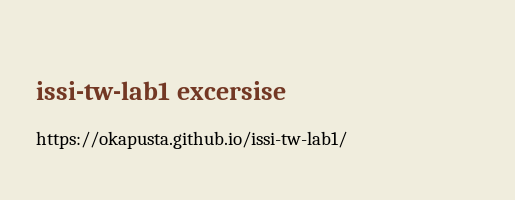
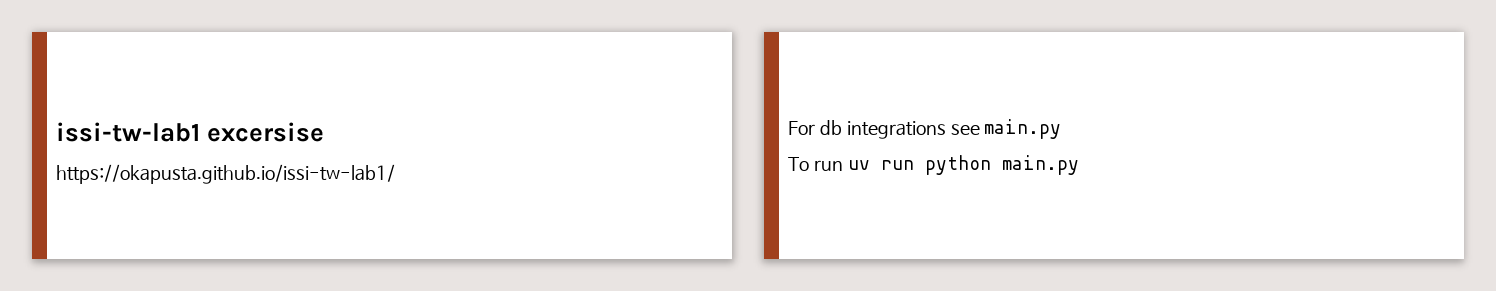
(347, 140) none -> [788,119,1062,139] [788,155,1079,175] // For db integrations see main.py // To run uv run python main.py

